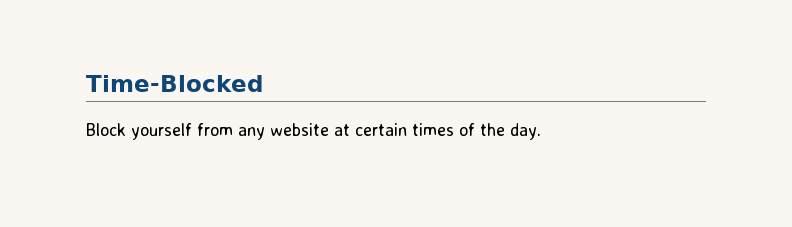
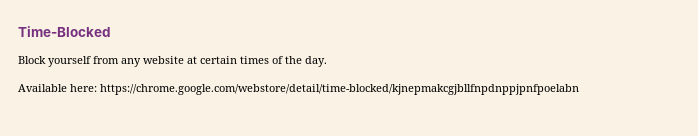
(541, 131) none -> [18,84,579,95] // Available here: https://chrome.google.com/webstore/detail/time-blocked/kjnepmakcgjbllfnpdnppjpnfpoelabn

